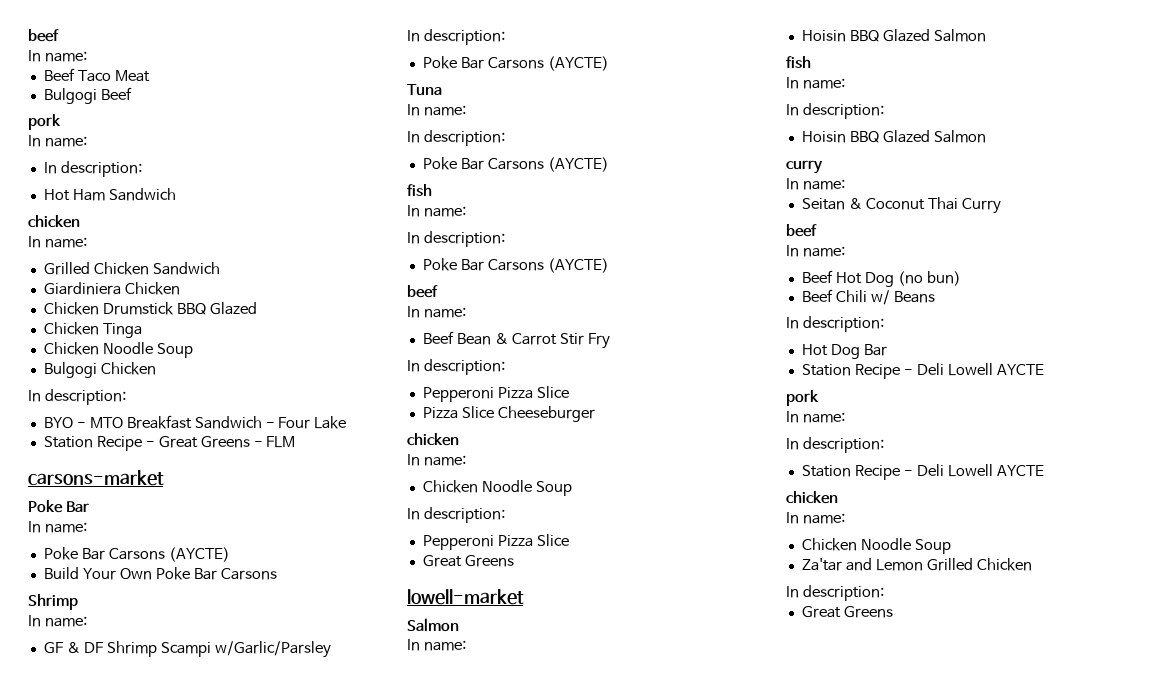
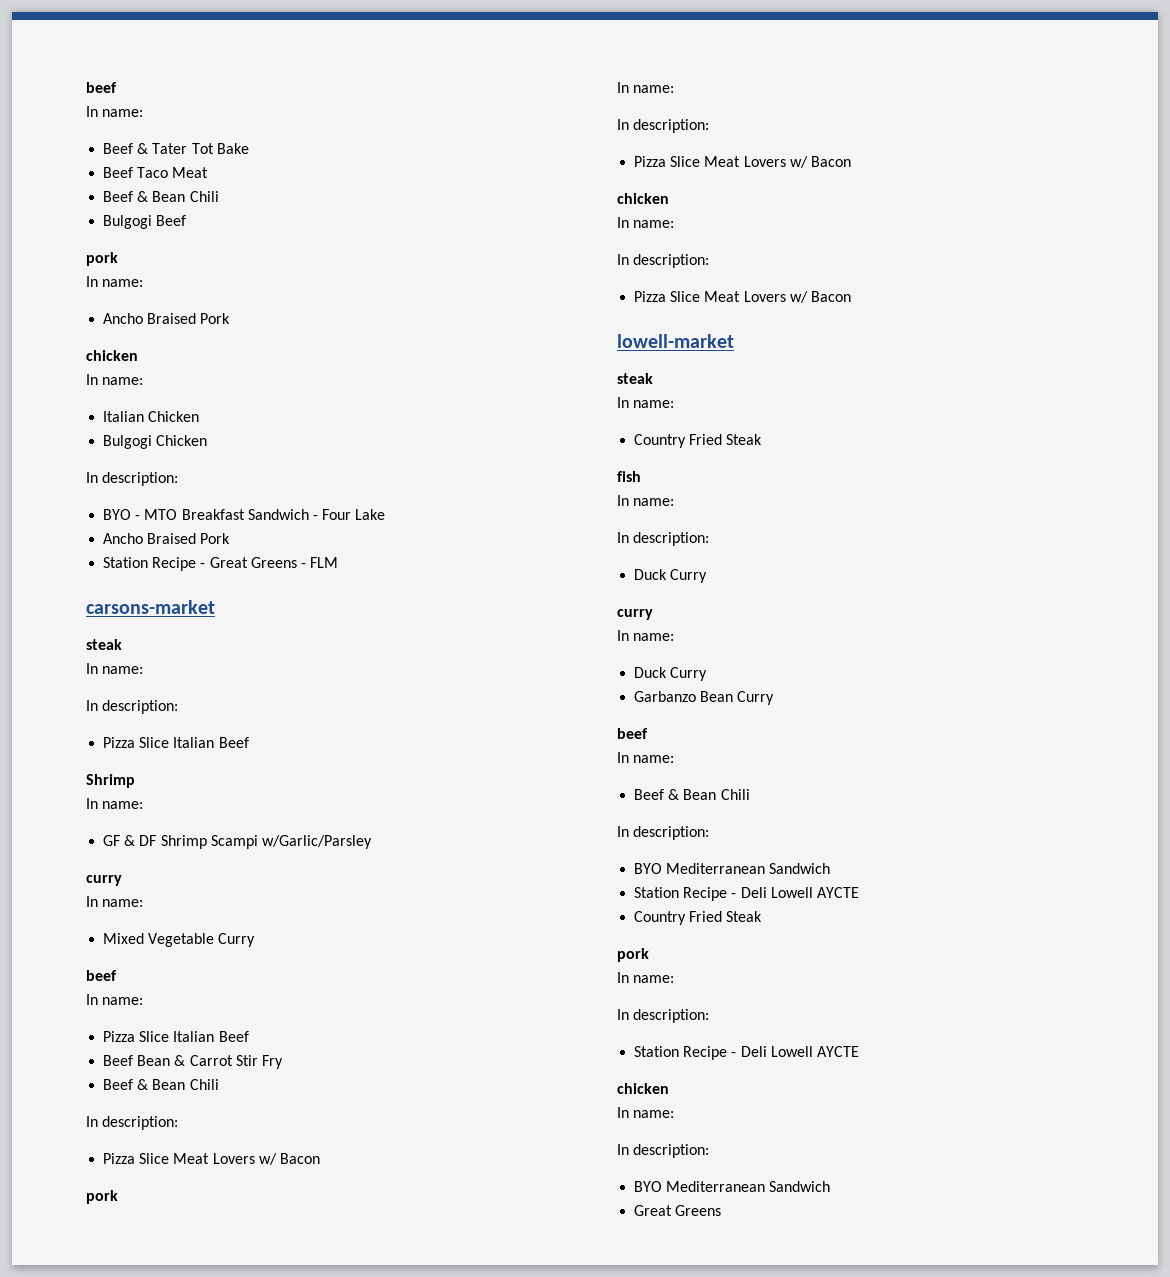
[28,29,59,42] [28,50,87,62] beef // In name: -> [86,82,117,93] [86,106,144,117] [103,143,249,154] beef // In name: // Beef & Tater Tot Bake
(150, 76) none -> [103,191,219,202] // Beef & Bean Chili
[43,161,142,177] [43,188,176,201] [28,215,80,228] [28,236,87,248] [43,262,220,275] [43,282,180,295] [43,302,257,315] [43,322,142,338] [43,342,193,358] In description: // Hot Ham Sandwich // chicken // In name: // Grilled Chicken Sandwich // Giardiniera Chicken // Chicken Drumstick BBQ Glazed // Chicken Tinga // Chicken Noodle Soup -> [103,313,231,324] [86,350,138,361] [86,374,144,385] [103,411,200,422] Ancho Braised Pork // chicken // In name: // Italian Chicken
(347, 422) none -> [103,533,231,544] // Ancho Braised Pork
[28,500,89,513] [28,521,87,533] [43,547,230,562] [43,567,277,580] Poke Bar // In name: // Poke Bar Carsons (AYCTE) // Build Your Own Poke Bar Carsons -> [86,639,122,650] [86,663,144,674] [86,700,179,714] [103,737,249,748] steak // In name: // In description: // Pizza Slice Italian Beef
[407,29,505,45] [422,56,609,71] [407,84,442,96] [407,104,466,116] [407,130,505,146] [422,157,609,172] [407,184,432,196] [407,205,466,217] [407,231,505,247] [422,258,609,273] [407,285,438,298] [407,306,466,318] [422,331,610,349] [407,359,505,375] [422,386,569,402] [422,406,595,422] [407,433,459,446] [407,454,466,466] [422,480,572,496] [407,507,505,523] [422,534,569,550] [422,555,514,567] [407,589,524,605] [407,618,459,632] [407,639,466,651] [801,29,986,42] [786,56,811,68] [786,77,845,89] [786,103,884,119] [801,130,986,143] [786,160,823,174] [786,178,845,190] [801,197,958,210] In description: // Poke Bar Carsons (AYCTE) // Tuna // In name: // In description: // Poke Bar Carsons (AYCTE) // fish // In name: // In description: // Poke Bar Carsons (AYCTE) // beef // In name: // Beef Bean & Carrot Stir Fry // In description: // Pepperoni Pizza Slice // Pizza Slice Cheeseburger // chicken // In name: // Chicken Noodle Soup // In description: // Pepperoni Pizza Slice // Great Greens // lowell-market // Salmon // In name: // Hoisin BBQ Glazed Salmon // fish // In name: // In description: // Hoisin BBQ Glazed Salmon // curry // In name: // Seitan & Coconut Thai -> [86,875,122,886] [86,896,144,907] [103,933,256,947] [86,970,117,981] [86,994,144,1005] [103,1031,249,1042] [103,1055,283,1069] [103,1079,219,1090] [86,1116,179,1130] [103,1153,320,1165] [86,1190,118,1204] [617,82,675,93] [617,119,710,133] [634,156,851,168] [617,193,669,204] [617,217,675,228] [617,254,710,268] [634,291,851,303] [617,334,734,348] [617,373,653,384] [617,397,675,408] [634,434,763,448] [617,471,641,482] [617,495,675,506] [617,532,710,546] [634,569,708,583] [617,609,653,620] [617,630,675,641] [634,667,708,681] [634,691,734,702] curry // In name: // Mixed Vegetable Curry // beef // In name: // Pizza Slice Italian Beef // Beef Bean & Carrot Stir Fry // Beef & Bean Chili // In description: // Pizza Slice Meat Lovers w/ Bacon // pork // In name: // In description: // Pizza Slice Meat Lovers w/ Bacon // chicken // In name: // In description: // Pizza Slice Meat Lovers w/ Bacon // lowell-market // steak // In name: // Country Fried Steak // fish // In name: // In description: // Duck Curry // curry // In name: // Duck Curry // Garbanzo Bean
[835,271,961,287] [801,289,935,305] [786,316,884,332] [801,344,887,359] [801,363,1044,379] Hot Dog (no bun) // Beef Chili w/ Beans // In description: // Hot Dog Bar // Station Recipe - Deli Lowell AYCTE -> [668,789,750,800] [617,826,710,840] [634,863,831,874] [634,887,859,901] [634,911,763,925] & Bean Chili // In description: // BYO Mediterranean Sandwich // Station Recipe - Deli Lowell AYCTE // Country Fried Steak
[801,538,951,554] [801,558,1032,571] [786,585,884,601] // Chicken Noodle Soup // Za'tar and Lemon Grilled Chicken // In description: -> [617,1144,710,1158] [634,1181,831,1192] // In description: // BYO Mediterranean Sandwich

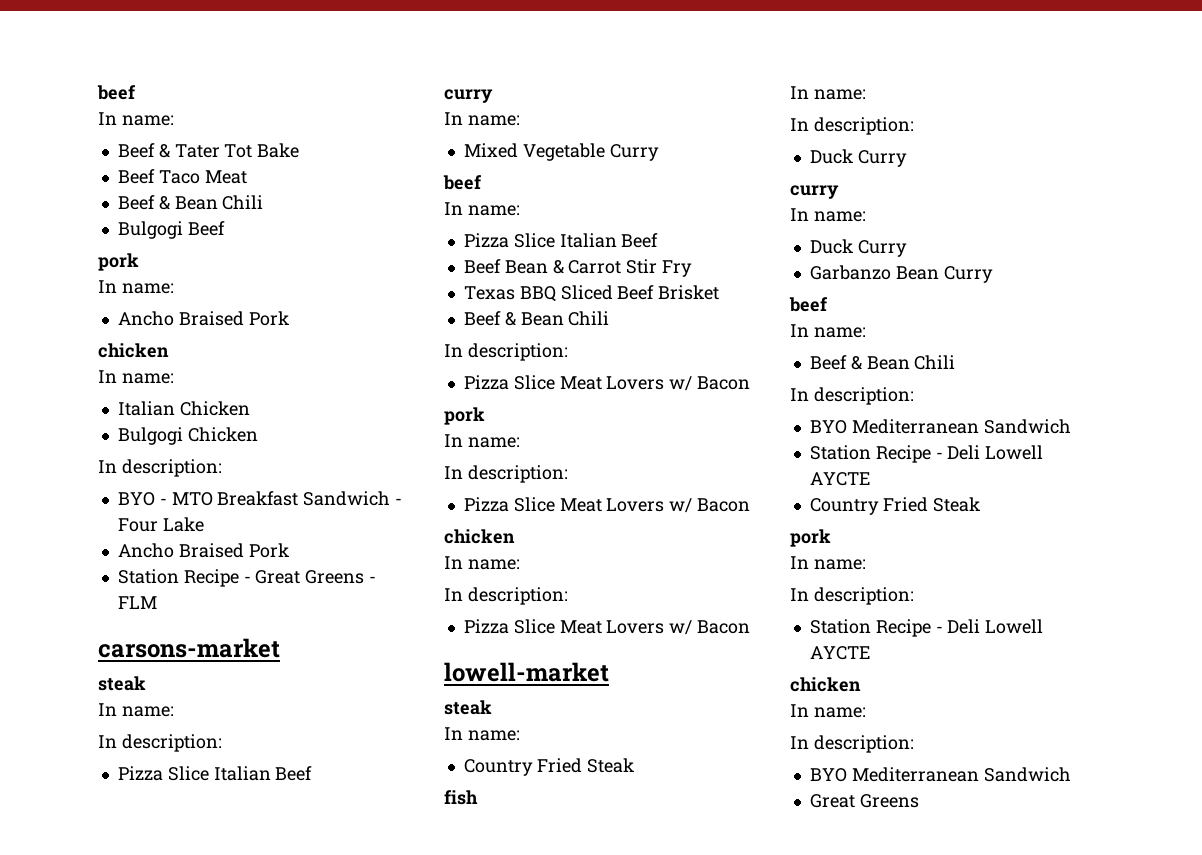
[86,774,135,788] [86,798,144,809] [103,835,372,849] // Shrimp // In name: // GF & DF Shrimp Scampi w/Garlic/Parsley -> (313, 773) none
(283, 1062) none -> [463,285,720,302] // Texas BBQ Sliced Beef Brisket

